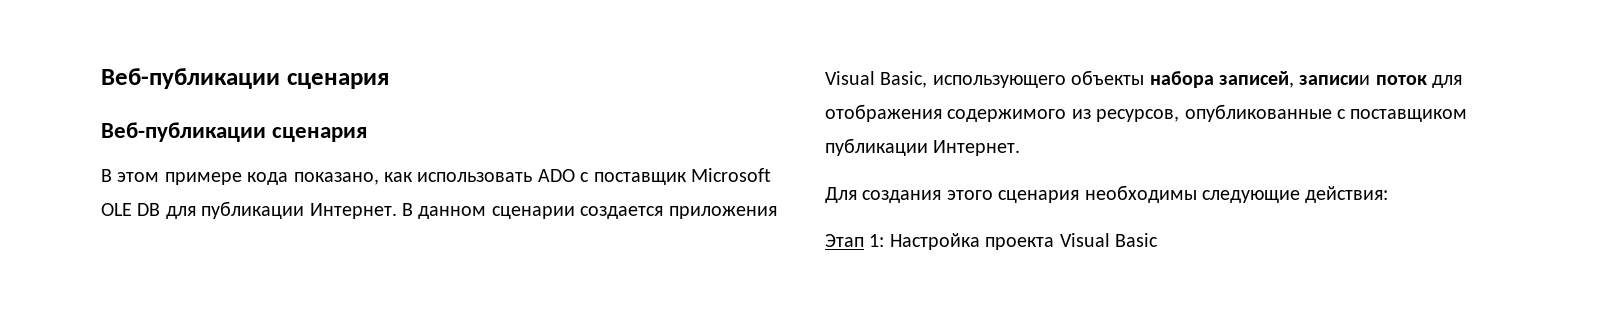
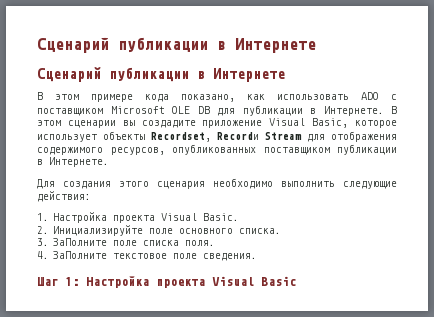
[101,68,389,89] [101,122,368,142] Веб-публикации сценария // Веб-публикации сценария -> [37,37,316,53] [37,67,285,82] Сценарий публикации в Интернете // Сценарий публикации в Интернете
[593,172,687,185] поставщик -> [37,108,103,116] поставщиком
[309,203,777,219] [825,70,1463,88] [825,104,1468,122] [825,138,1021,156] Интернет. В данном сценарии создается приложения Visual Basic, использующего объекты набора записей, записии поток для отображения содержимого из ресурсов, опубликованные с поставщиком публикации Интернет. -> [310,106,397,116] [37,118,397,128] [37,131,397,142] [37,144,397,155] [37,157,109,167] в Интернете. В этом сценарии вы создадите приложение Visual Basic, которое использует объекты Recordset, Recordи Stream для отображения содержимого ресурсов, опубликованных поставщиком публикации в Интернете.
[1084,185,1197,203] необходимы -> [213,178,335,189] необходимо выполнить
[825,234,864,247] Этап -> [37,212,240,223] [37,225,282,236] [37,238,216,246] [37,251,258,261] [37,277,58,286] 1. Настройка проекта Visual Basic. // 2. Инициализируйте поле основного списка. // 3. ЗаПолните поле списка поля. // 4. ЗаПолните текстовое поле сведения. // Шаг

